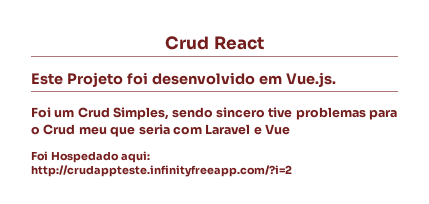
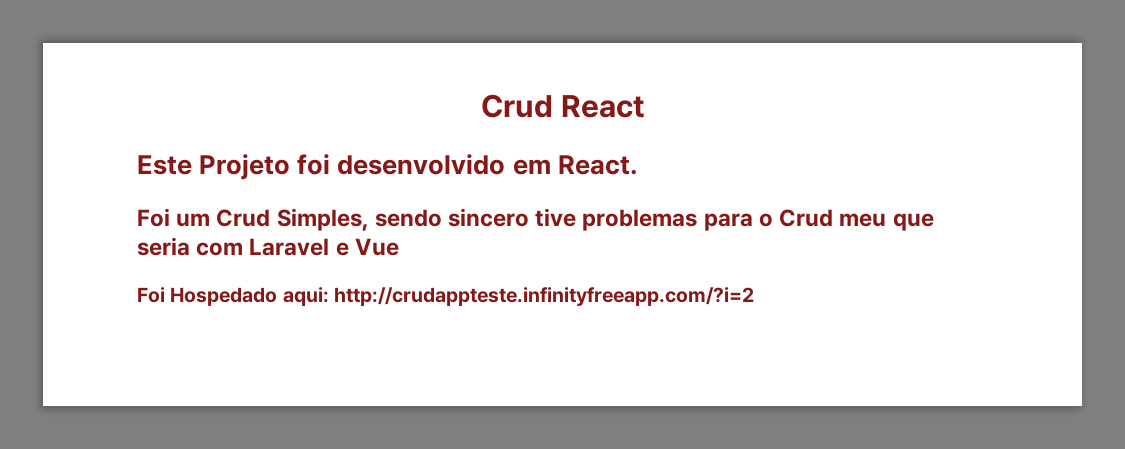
[285,72,336,87] Vue.js. -> [557,155,637,175] React.

